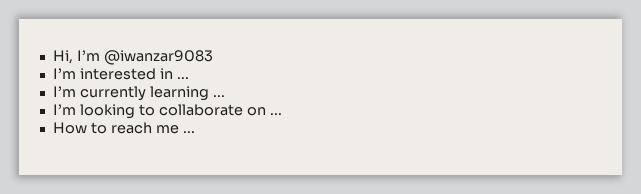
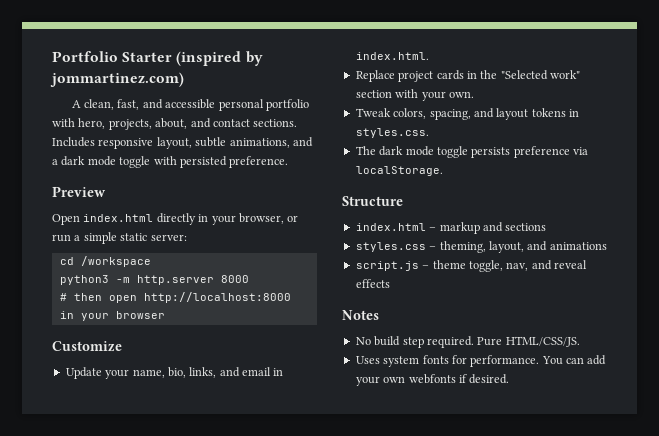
[52,50,213,65] [52,68,189,80] [52,86,225,101] [52,104,282,119] [52,122,195,134] Hi, I’m @iwanzar9083 // I’m interested in ... // I’m currently learning ... // I’m looking to collaborate on ... // How to reach me ... -> [52,51,263,66] [50,72,184,87] [71,99,309,111] [52,118,298,130] [52,137,313,149] [52,156,289,168] [52,186,106,197] [52,213,299,225] [52,232,187,244] [59,256,151,267] [59,275,249,285] [59,292,291,303] [59,311,165,321] [52,341,122,352] [65,367,284,379] [355,52,429,60] [355,70,580,82] [355,89,474,101] [355,108,579,120] [355,128,429,138] [355,146,588,158] [355,166,443,176] [342,196,403,206] [355,222,547,234] [355,241,607,253] [355,260,587,272] [355,279,390,288] [342,310,379,320] [355,336,580,348] [355,355,607,367] [355,374,510,386] Portfolio Starter (inspired by jommartinez.com) // A clean, fast, and accessible personal portfolio with hero, projects, about, and contact sections. Includes responsive layout, subtle animations, and a dark mode toggle with persisted preference. // Preview // Open index.html directly in your browser, or run a simple static server: // cd /workspace // python3 -m http.server 8000 // # then open http://localhost:8000 in your browser // Customize // Update your name, bio, links, and email in index.html. // Replace project cards in the "Selected work" section with your own. // Tweak colors, spacing, and layout tokens in styles.css. // The dark mode toggle persists preference via localStorage. // Structure // index.html – markup and sections // styles.css – theming, layout, and animations // script.js – theme toggle, nav, and reveal effects // Notes // No build step required. Pure HTML/CSS/JS. // Uses system fonts for performance. You can add your own webfonts if desired.

